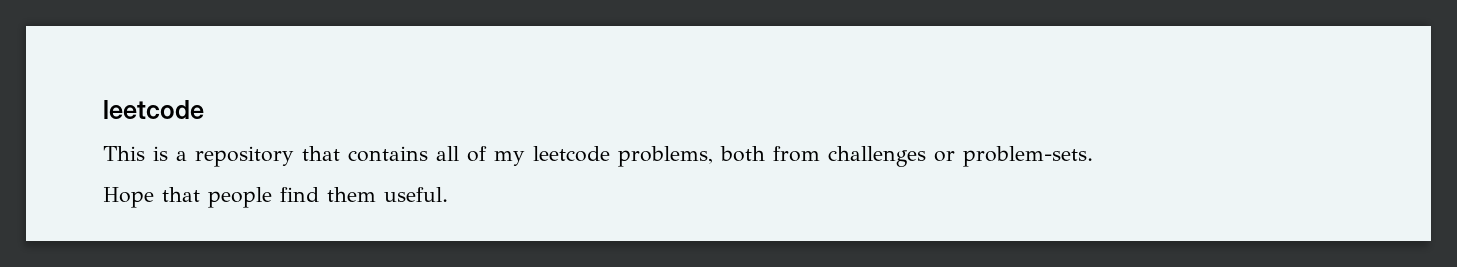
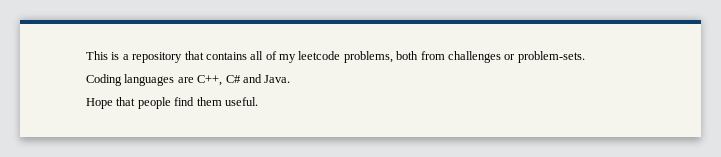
[103,100,204,119] leetcode // -> (86, 55) none
(1093, 156) none -> [86,74,291,86] // Coding languages are C++, C# and Java.

